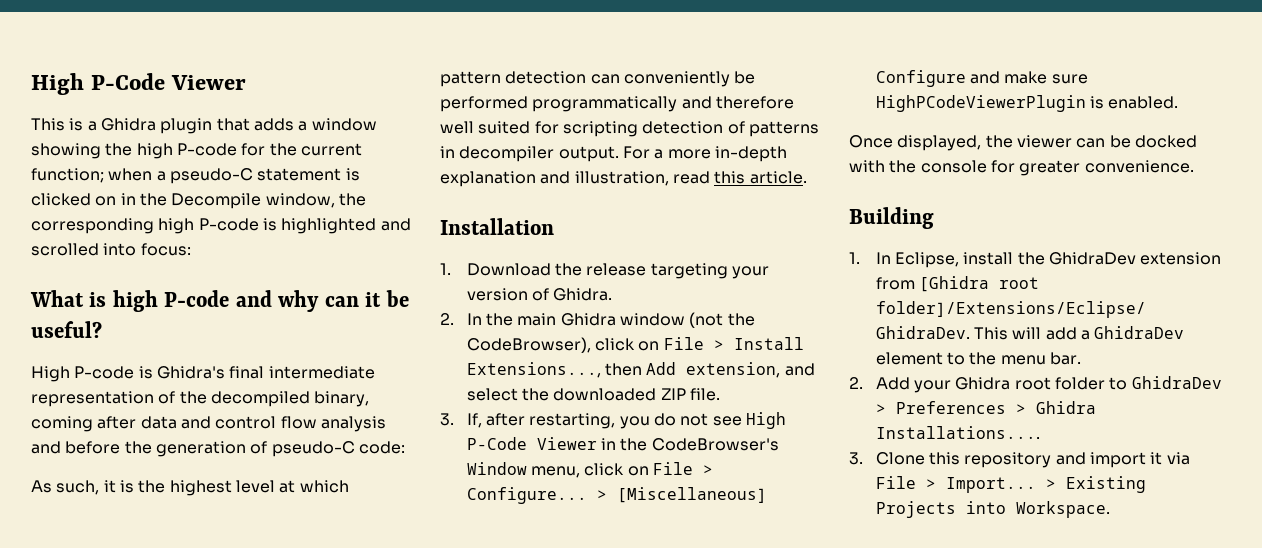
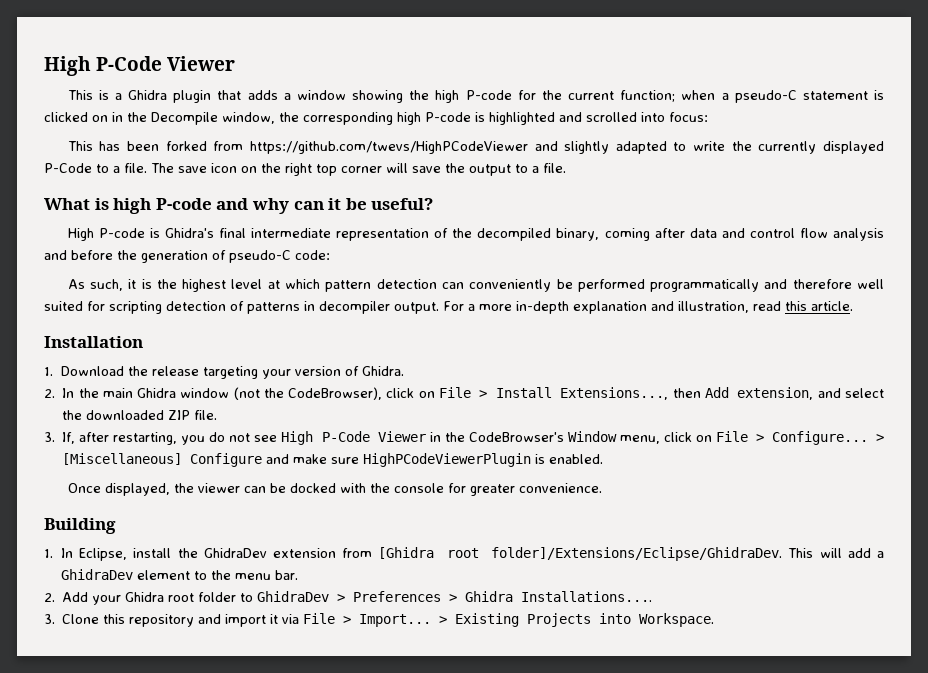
(191, 249) none -> [67,141,884,154] [44,163,566,176] // This has been forked from https://github.com/twevs/HighPCodeViewer and slightly adapted to write the currently displayed P-Code to a file. The save icon on the right top corner will save the output to a file.

